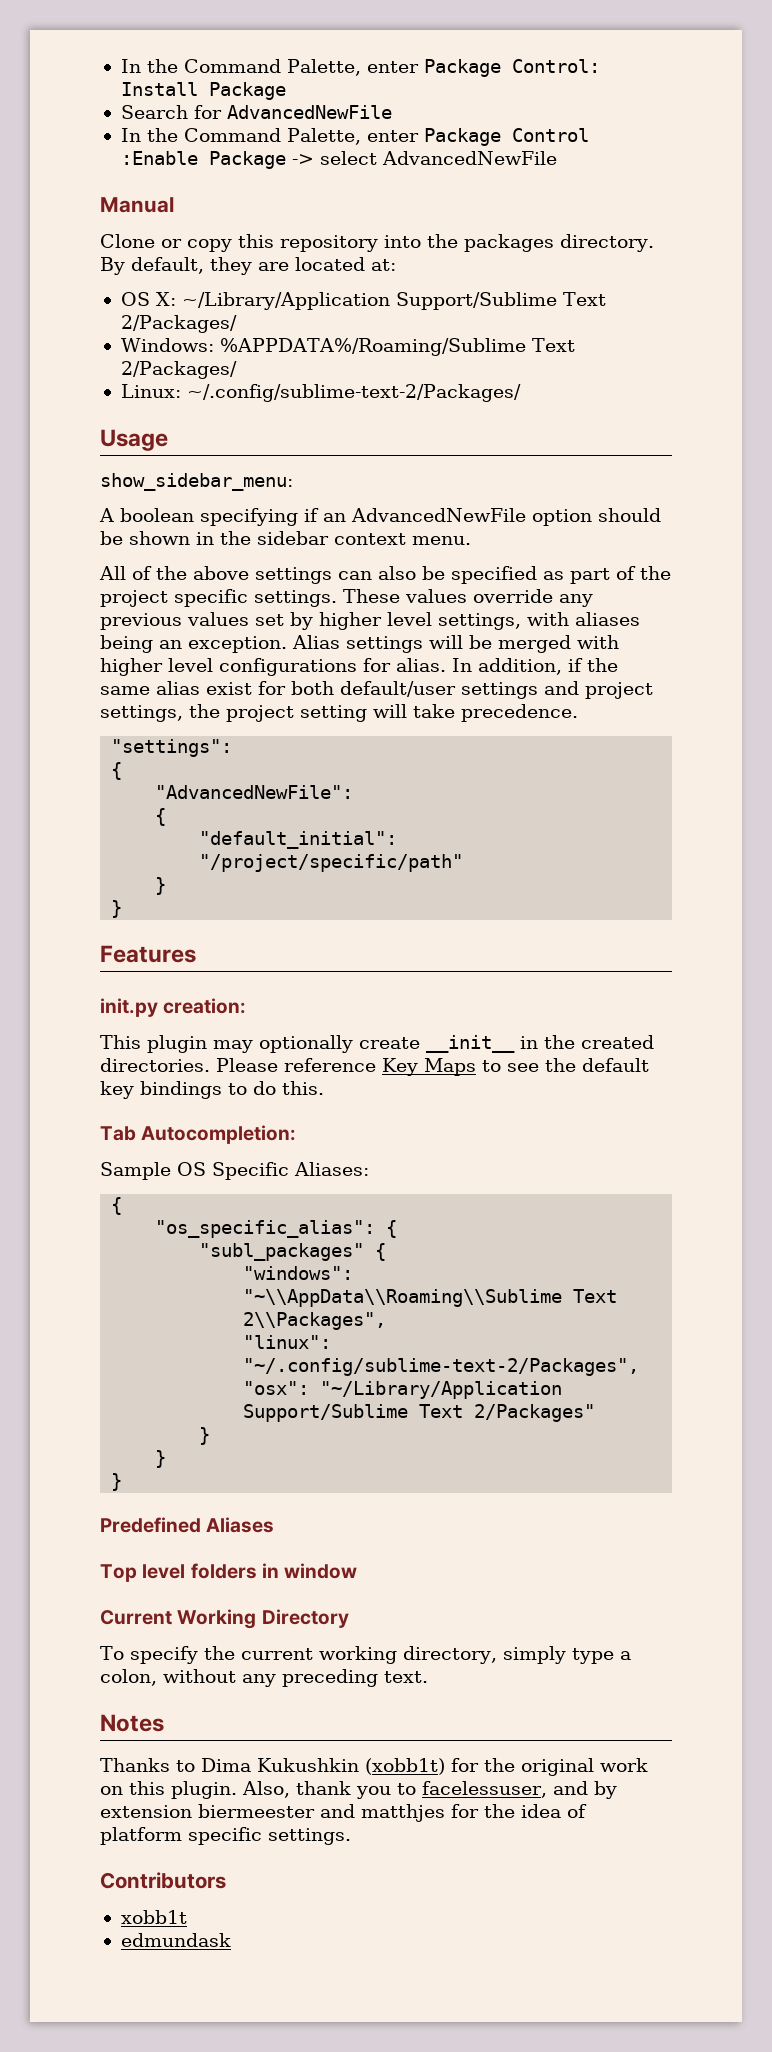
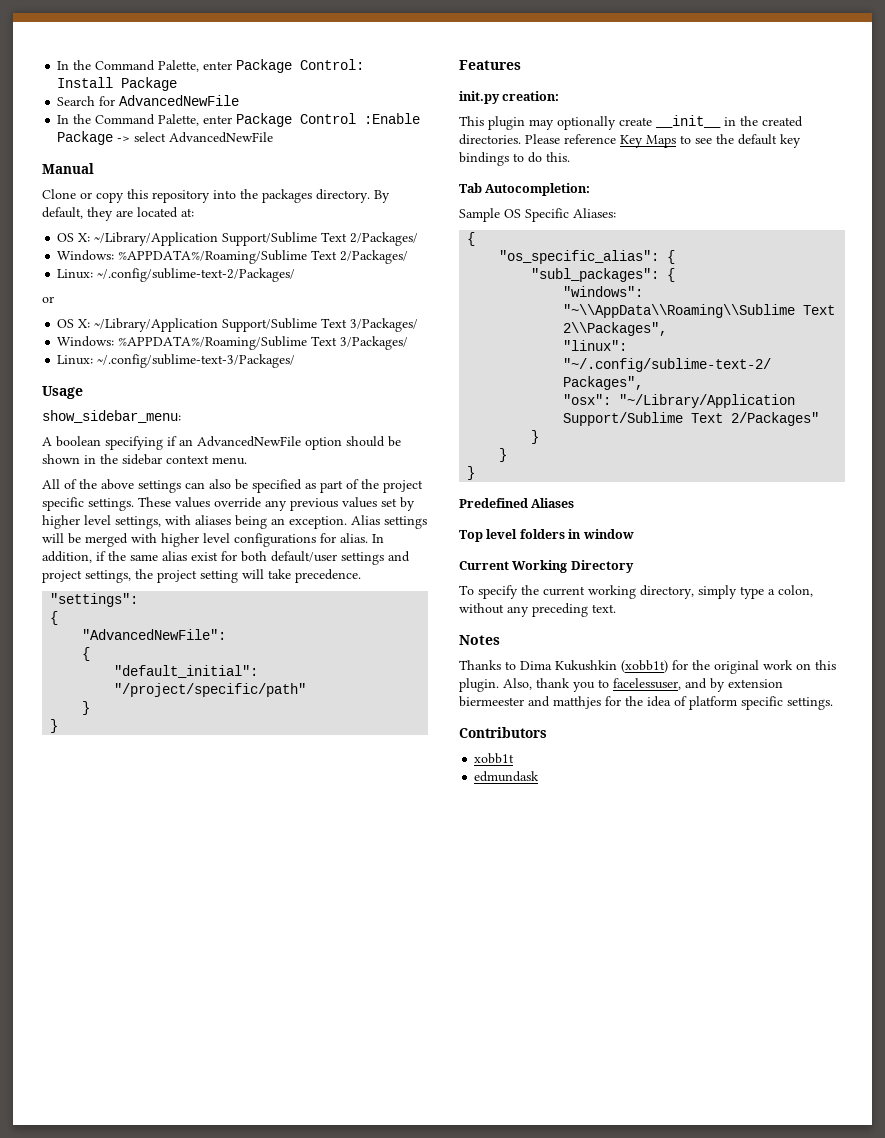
(521, 393) none -> [42,296,54,303] [57,318,419,332] [57,336,409,350] [57,354,296,368] // or // OS X: ~/Library/Application Support/Sublime Text 3/Packages/ // Windows: %APPDATA%/Roaming/Sublime Text 3/Packages/ // Linux: ~/.config/sublime-text-3/Packages/
[199,1243,365,1261] "subl_packages" -> [531,268,660,282] "subl_packages":

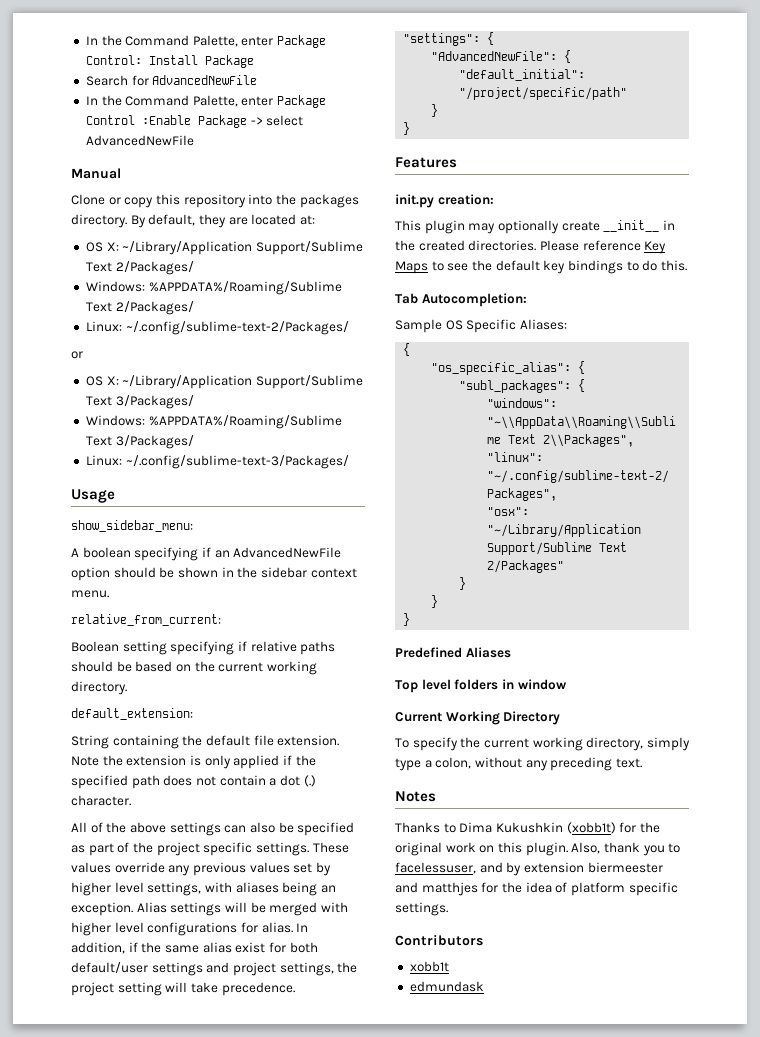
(247, 461) none -> [71,614,221,626] [71,641,336,655] [71,661,317,675] [71,681,127,695] [71,708,193,720] [71,735,340,749] [71,755,316,769] [71,775,316,789] [71,795,131,806] // relative_from_current: // Boolean setting specifying if relative paths should be based on the current working directory. // default_extension: // String containing the default file extension. Note the extension is only applied if the specified path does not contain a dot (.) character.
(139, 600) // -> (481, 39) none
(227, 634) // -> (558, 56) none

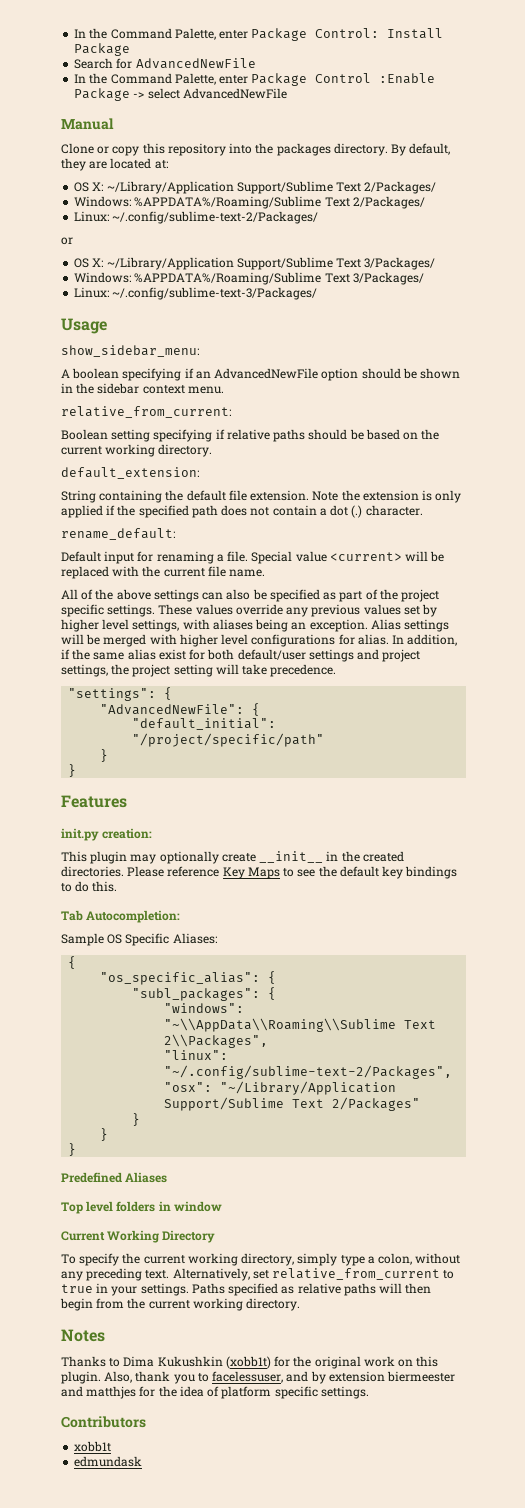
(131, 800) none -> [61,528,175,540] [61,551,445,564] [61,566,266,579] // rename_default: // Default input for renaming a file. Special value <current> will be replaced with the current file name.
(642, 763) none -> [172,1268,455,1281] [61,1283,432,1296] [60,1298,301,1311] Alternatively, set relative_from_current to true in your settings. Paths specified as relative paths will then begin from the current working directory.

